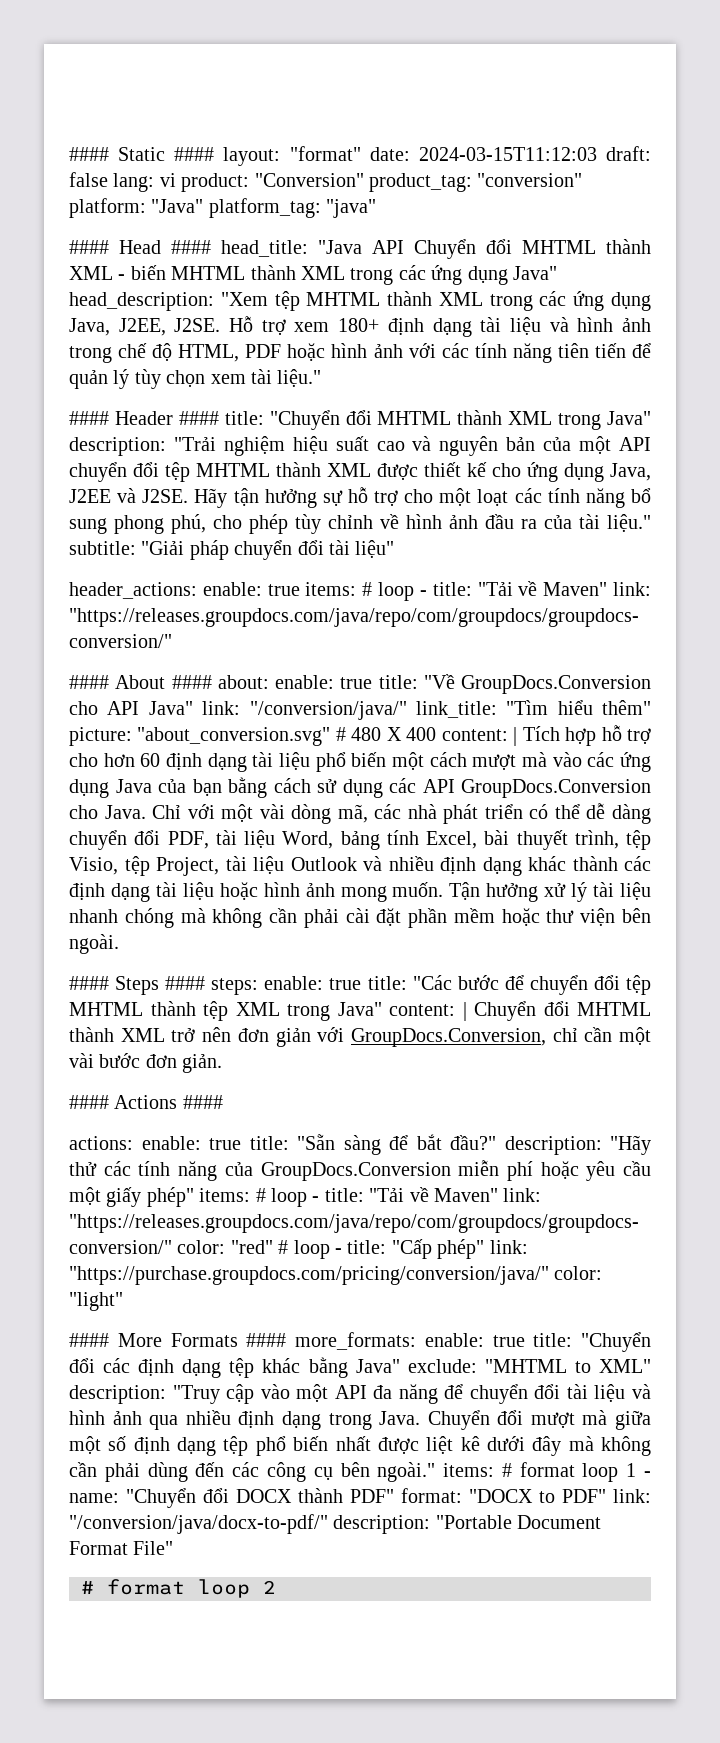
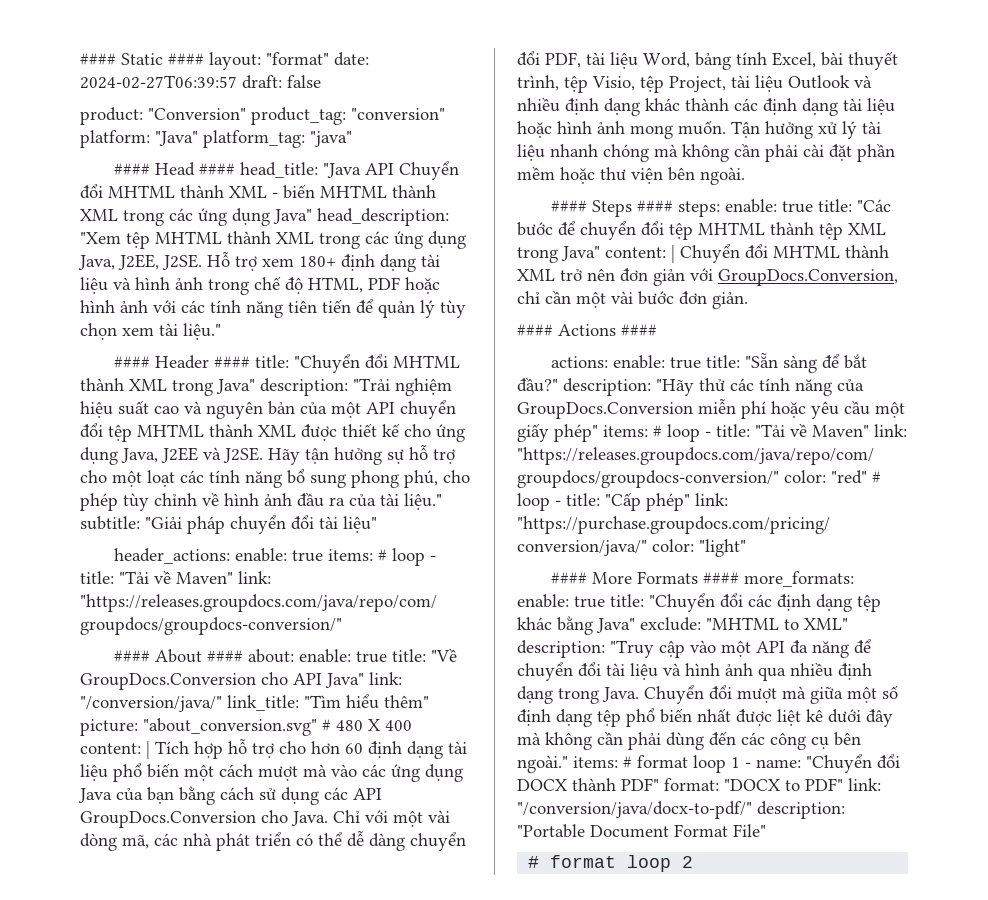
[418,147,597,161] 2024-03-15T11:12:03 -> [80,75,237,89] 2024-02-27T06:39:57
[113,173,176,192] lang: vi -> (321, 81) //

